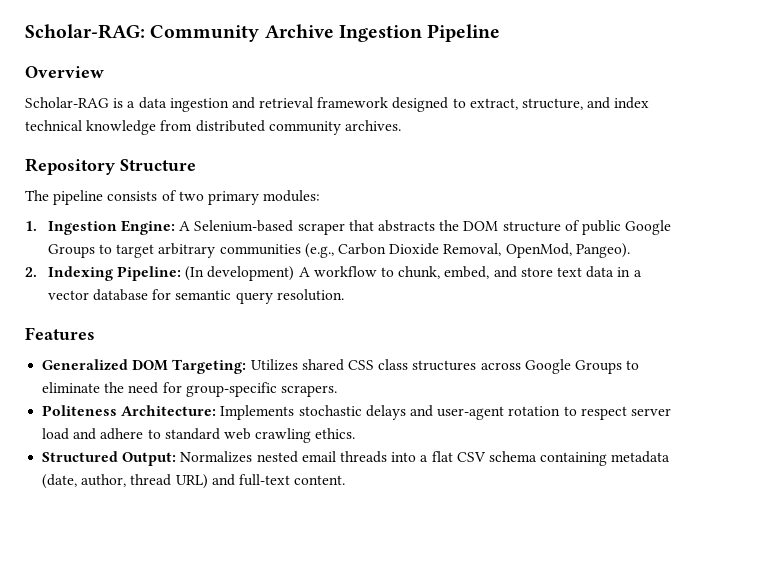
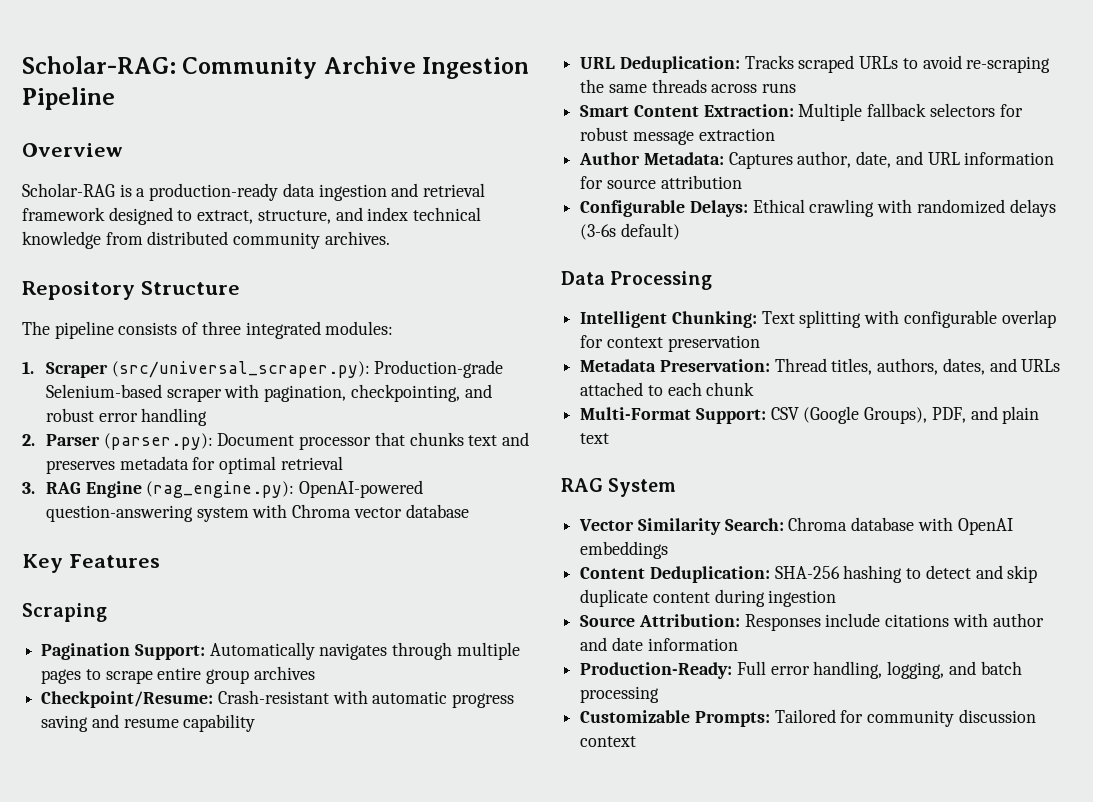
(136, 104) none -> [149,183,279,201] production-ready
[178,191,259,205] two primary -> [201,321,321,339] three integrated
[47,220,672,235] [47,243,630,258] [25,266,642,281] [47,289,344,304] [25,327,95,340] [42,359,640,374] [42,382,337,397] [42,405,671,420] [42,428,356,443] [42,451,671,466] [42,474,346,489] Ingestion Engine: A Selenium-based scraper that abstracts the DOM structure of public Google Groups to target arbitrary communities (e.g., Carbon Dioxide Removal, OpenMod, Pangeo). // 2. Indexing Pipeline: (In development) A workflow to chunk, embed, and store text data in a vector database for semantic query resolution. // Features // Generalized DOM Targeting: Utilizes shared CSS class structures across Google Groups to eliminate the need for group-specific scrapers. // Politeness Architecture: Implements stochastic delays and user-agent rotation to respect server load and adhere to standard web crawling ethics. // Structured Output: Normalizes nested email threads into a flat CSV schema containing metadata (date, author, thread URL) and full-text content. -> [46,360,504,378] [46,384,492,402] [46,408,208,426] [22,432,530,450] [46,456,343,474] [22,480,424,498] [46,504,469,522] [22,554,160,573] [22,603,107,622] [41,642,520,660] [41,666,315,684] [41,690,515,708] [41,714,256,732] [580,55,1051,73] [580,79,797,93] [580,103,1023,121] [580,127,775,145] [579,151,1055,169] [580,175,742,189] [580,199,1056,217] [580,223,680,240] [561,271,713,290] [580,310,1056,328] [580,335,760,352] [580,358,1061,375] [580,382,755,396] [580,406,1040,424] [580,433,610,444] [561,478,677,497] [579,517,1013,535] [580,541,669,559] [580,565,1038,583] [580,589,837,607] [580,613,1044,631] [580,637,738,651] [580,661,1022,679] [580,686,660,703] [580,709,1036,727] [580,736,637,747] Scraper (src/universal_scraper.py): Production-grade Selenium-based scraper with pagination, checkpointing, and robust error handling // 2. Parser (parser.py): Document processor that chunks text and preserves metadata for optimal retrieval // 3. RAG Engine (rag_engine.py): OpenAI-powered question-answering system with Chroma vector database // Key Features // Scraping // Pagination Support: Automatically navigates through multiple pages to scrape entire group archives // Checkpoint/Resume: Crash-resistant with automatic progress saving and resume capability // URL Deduplication: Tracks scraped URLs to avoid re-scraping the same threads across runs // Smart Content Extraction: Multiple fallback selectors for robust message extraction // Author Metadata: Captures author, date, and URL information for source attribution // Configurable Delays: Ethical crawling with randomized delays (3-6s default) // Data Processing // Intelligent Chunking: Text splitting with configurable overlap for context preservation // Metadata Preservation: Thread titles, authors, dates, and URLs attached to each chunk // Multi-Format Support: CSV (Google Groups), PDF, and plain text // RAG System // Vector Similarity Search: Chroma database with OpenAI embeddings // Content Deduplication: SHA-256 hashing to detect and skip duplicate content during ingestion // Source Attribution: Responses include citations with author and date information // Production-Ready: Full error handling, logging, and batch processing // Customizable Prompts: Tailored for community discussion context

